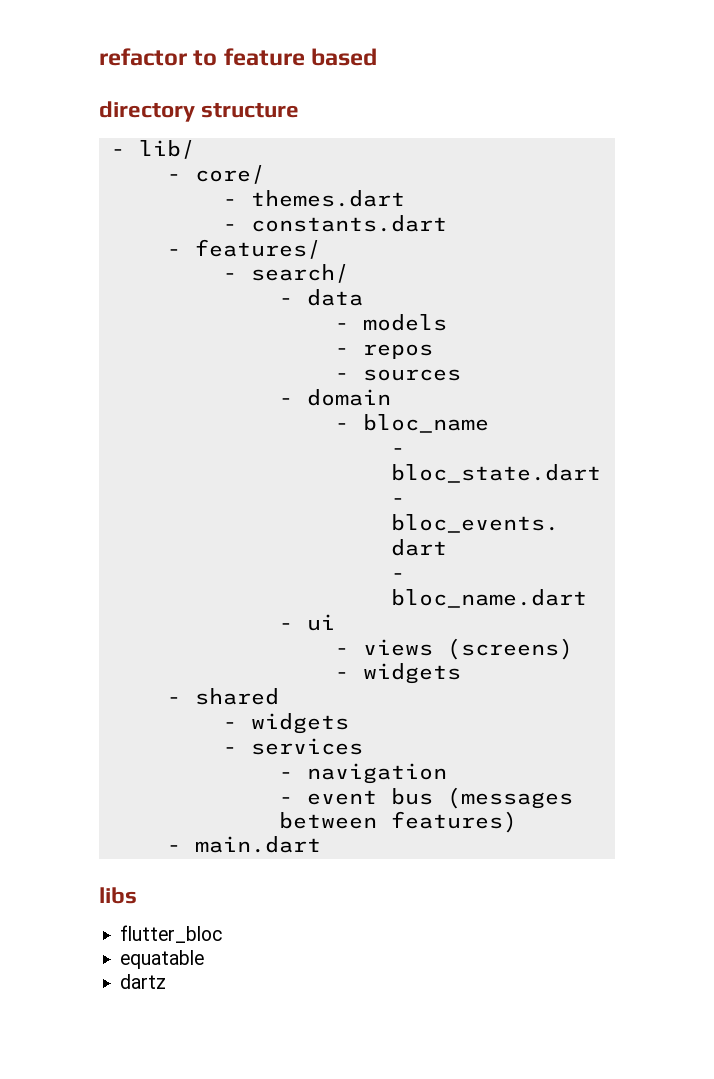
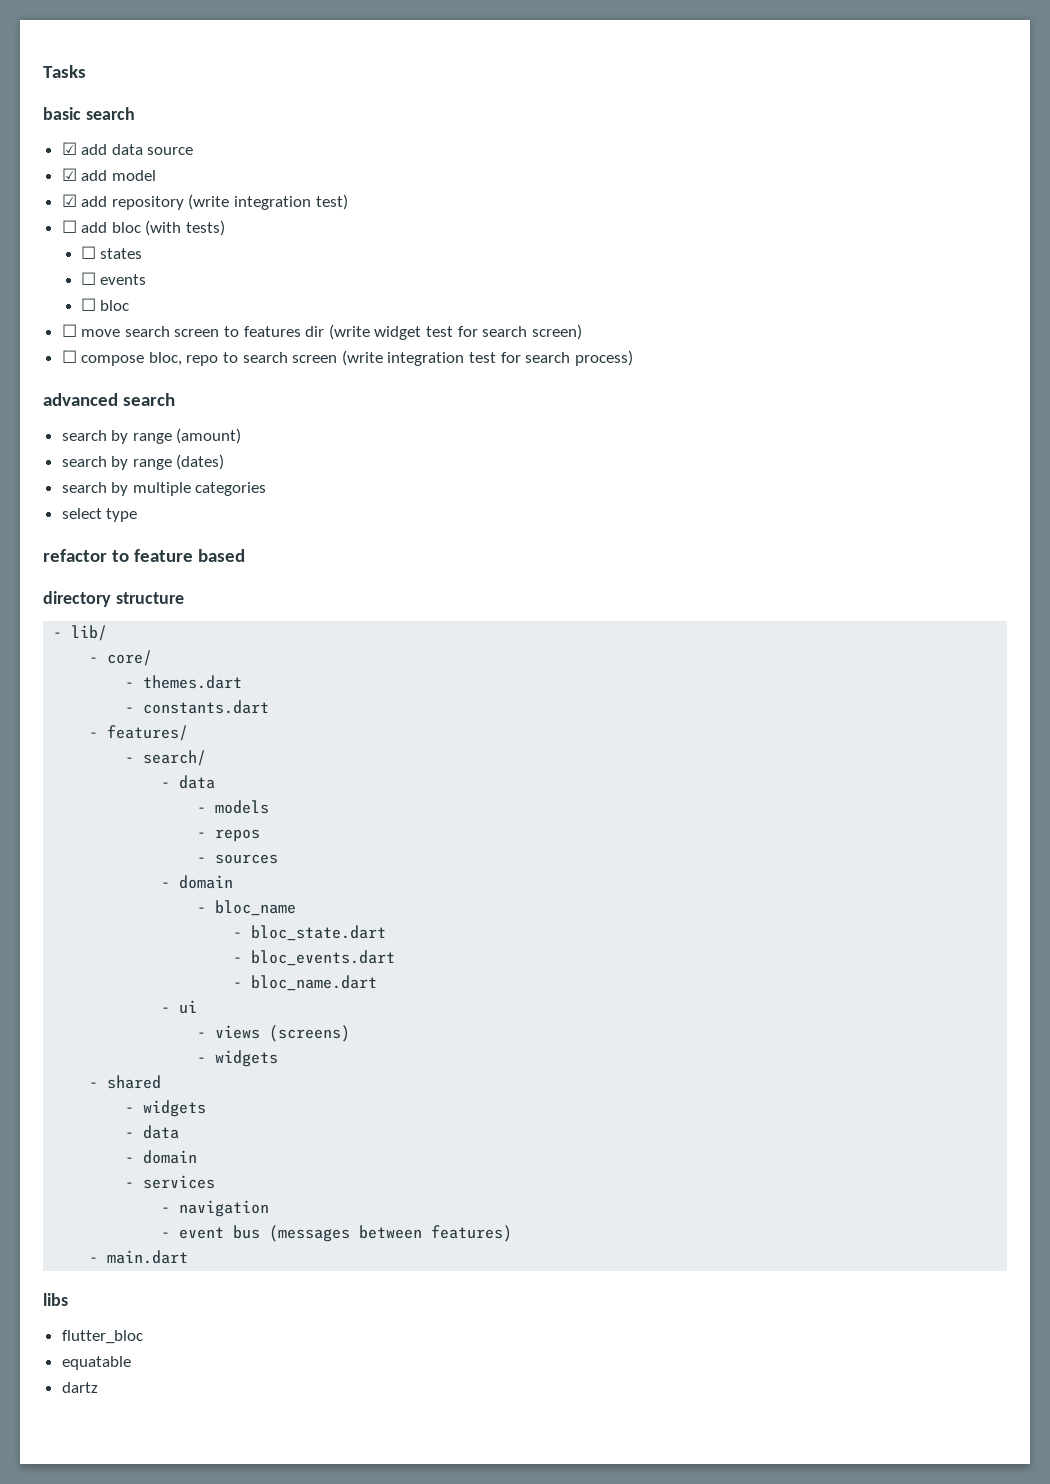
(99, 57) none -> [43,65,86,78] [43,107,135,120] [61,142,194,155] [61,168,156,181] [61,194,348,210] [61,220,226,236] [80,246,143,259] [80,272,147,285] [80,298,130,311] [61,324,582,340] [61,350,633,366] [43,393,175,406] [61,428,242,444] [61,454,225,470] [61,482,267,496] [61,508,138,522] Tasks // basic search // ☑ add data source // ☑ add model // ☑ add repository (write integration test) // ☐ add bloc (with tests) // ☐ states // ☐ events // ☐ bloc // ☐ move search screen to features dir (write widget test for search screen) // ☐ compose bloc, repo to search screen (write integration test for search process) // advanced search // search by range (amount) // search by range (dates) // search by multiple categories // select type //
(349, 723) none -> [125,1125,180,1139] [125,1150,198,1164] // - data // - domain

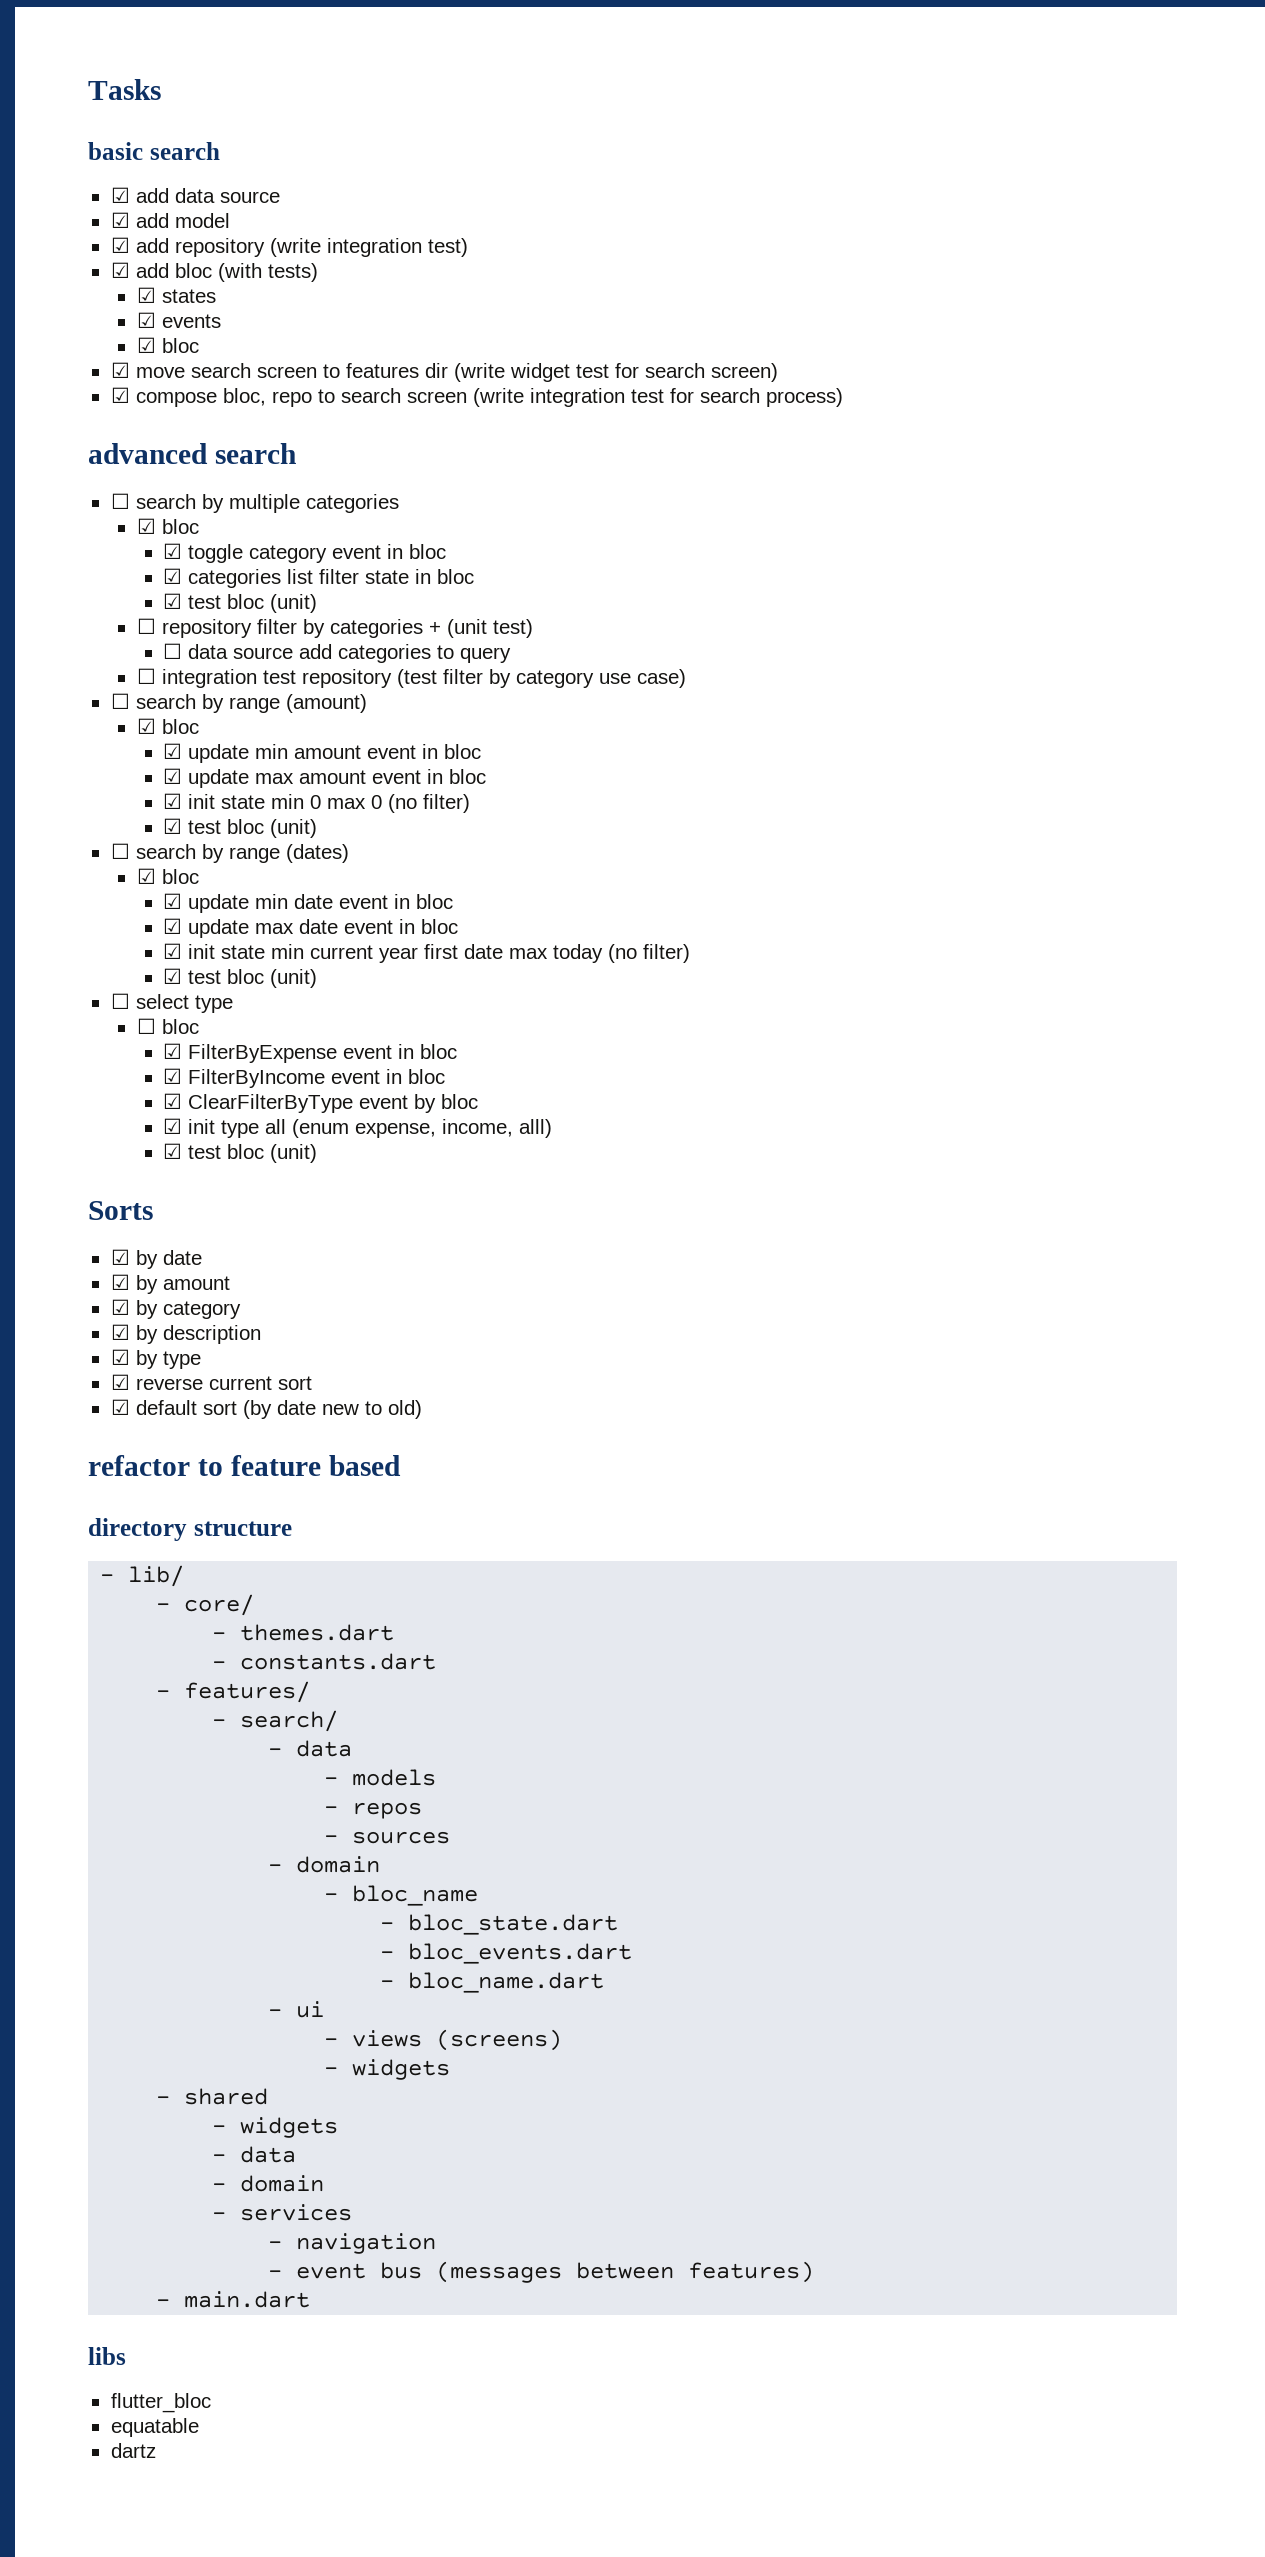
[61,220,77,233] ☐ -> [110,262,130,278] ☑
[80,246,96,259] ☐ -> [136,287,156,303] ☑
[80,272,96,285] ☐ -> [136,312,156,328] ☑
[80,298,130,311] [61,324,77,337] ☐ bloc // ☐ -> [136,337,199,353] [110,362,130,378] ☑ bloc // ☑
[61,350,77,363] ☐ -> [110,387,130,403] ☑
[61,428,242,444] [61,454,225,470] [61,482,267,496] [61,508,138,522] search by range (amount) // search by range (dates) // search by multiple categories // select type -> [110,493,399,513] [136,518,199,534] [163,543,447,563] [163,568,475,588] [163,593,318,613] [136,618,533,638] [163,643,512,663] [136,668,686,688] [110,693,367,713] [136,718,199,734] [163,743,482,763] [163,768,487,788] [163,793,471,813] [163,818,318,838] [110,843,349,863] [136,868,199,884] [163,893,454,913] [163,918,459,938] [163,943,691,963] [163,968,318,988] [110,993,233,1013] [136,1018,199,1034] [163,1043,458,1063] [163,1068,446,1088] [163,1093,479,1113] [163,1118,553,1138] [163,1143,318,1163] [88,1201,153,1220] [110,1249,202,1269] [110,1274,230,1294] [110,1299,241,1319] [110,1324,261,1344] [110,1349,201,1369] [110,1374,312,1390] [110,1399,422,1419] ☐ search by multiple categories // ☑ bloc // ☑ toggle category event in bloc // ☑ categories list filter state in bloc // ☑ test bloc (unit) // ☐ repository filter by categories + (unit test) // ☐ data source add categories to query // ☐ integration test repository (test filter by category use case) // ☐ search by range (amount) // ☑ bloc // ☑ update min amount event in bloc // ☑ update max amount event in bloc // ☑ init state min 0 max 0 (no filter) // ☑ test bloc (unit) // ☐ search by range (dates) // ☑ bloc // ☑ update min date event in bloc // ☑ update max date event in bloc // ☑ init state min current year first date max today (no filter) // ☑ test bloc (unit) // ☐ select type // ☐ bloc // ☑ FilterByExpense event in bloc // ☑ FilterByIncome event in bloc // ☑ ClearFilterByType event by bloc // ☑ init type all (enum expense, income, alll) // ☑ test bloc (unit) // Sorts // ☑ by date // ☑ by amount // ☑ by category // ☑ by description // ☑ by type // ☑ reverse current sort // ☑ default sort (by date new to old)

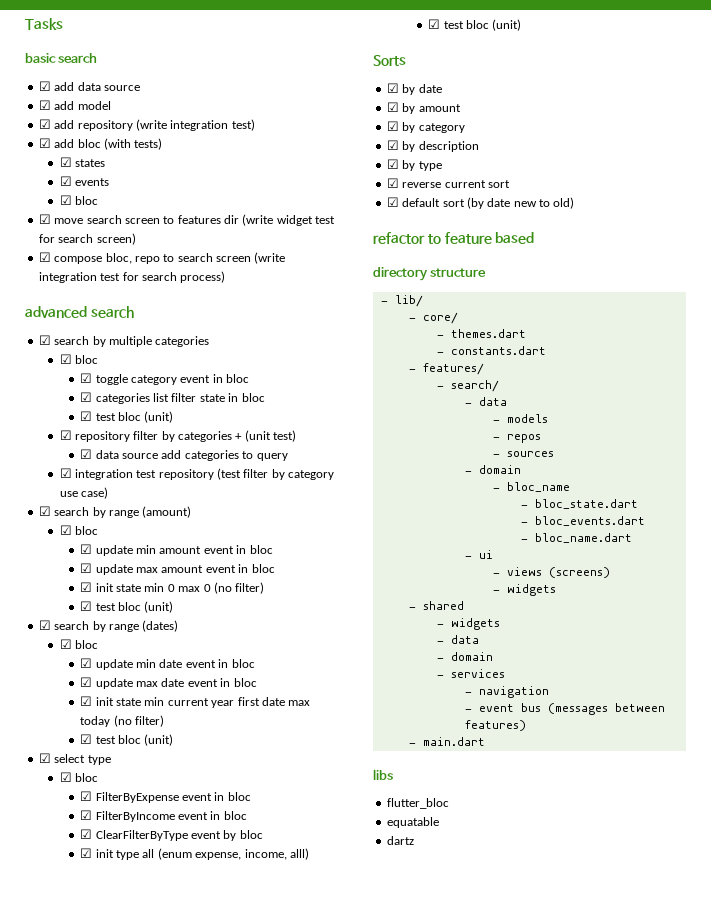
[110,493,130,509] ☐ -> [38,335,51,345] ☑
[136,618,156,634] ☐ -> [59,430,72,440] ☑
[163,643,183,659] ☐ -> [80,449,93,459] ☑
[136,668,156,684] ☐ -> [59,468,72,478] ☑
[110,693,130,709] ☐ -> [38,506,51,516] ☑
[110,843,130,859] ☐ -> [38,620,51,630] ☑
[110,993,130,1009] ☐ -> [38,753,51,763] ☑
[136,1018,156,1034] ☐ -> [59,772,72,782] ☑

